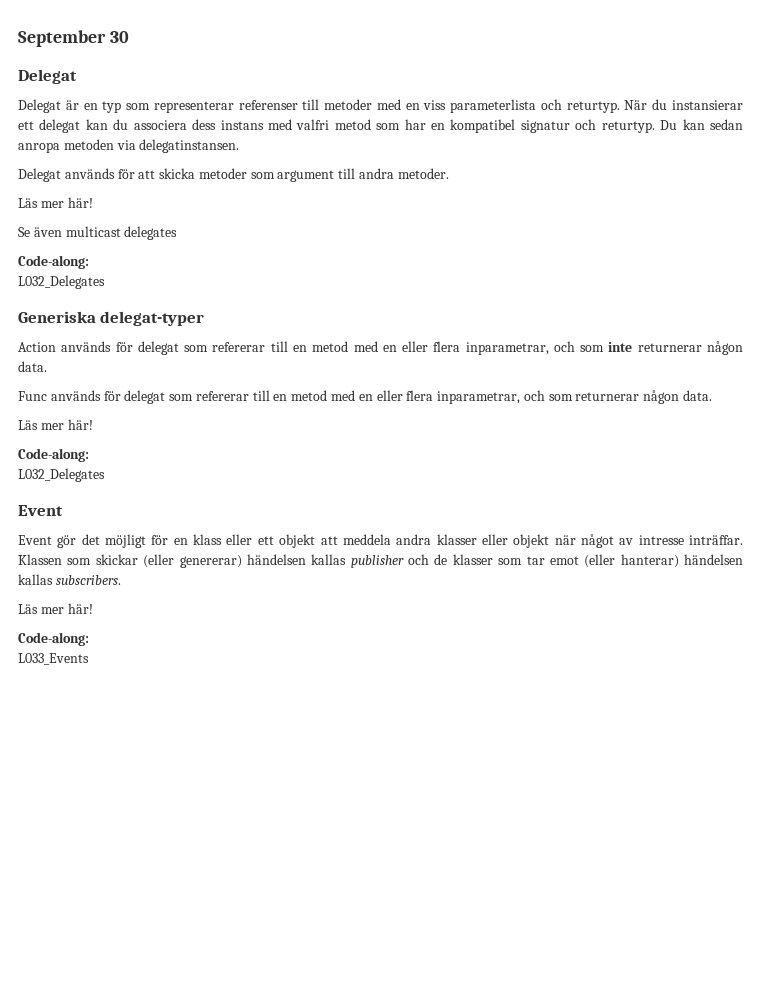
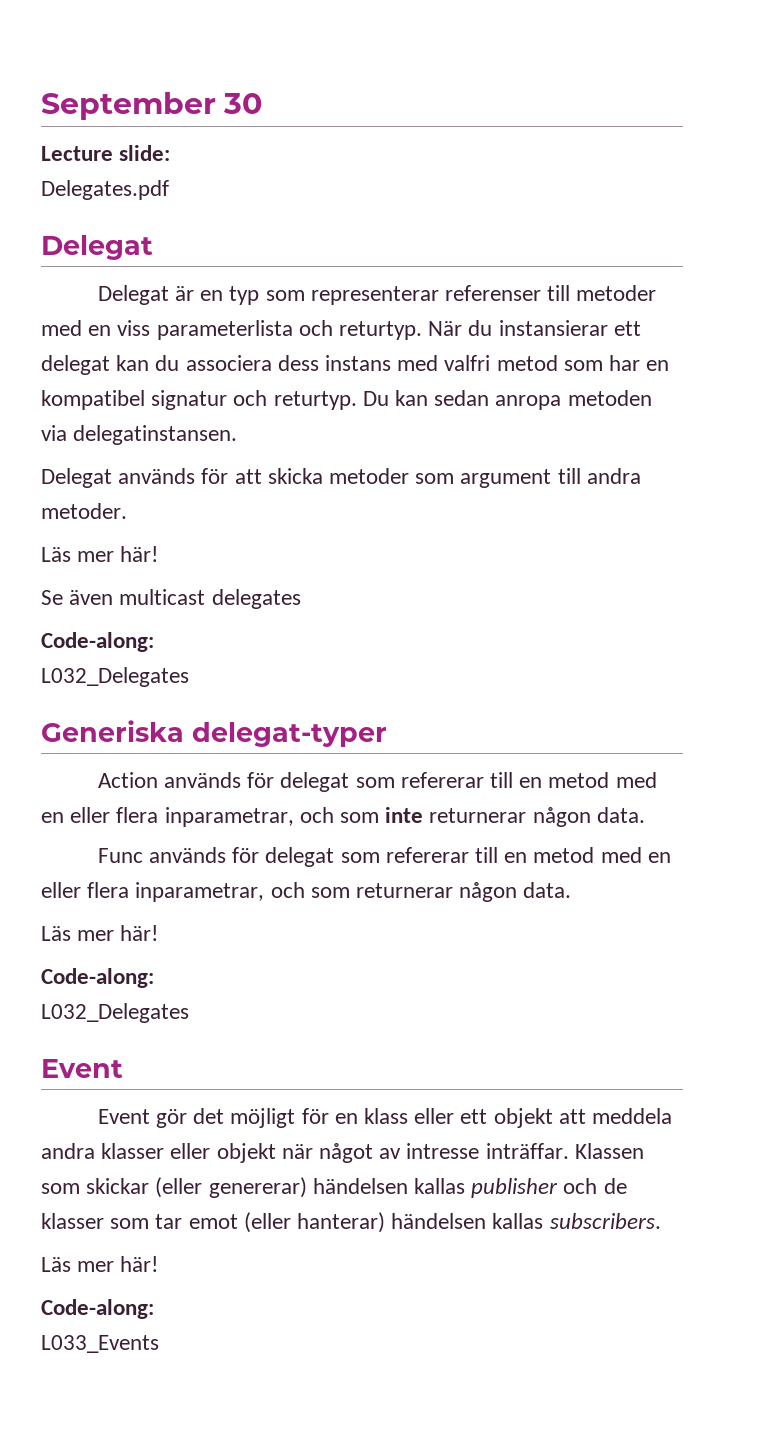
(129, 37) none -> [41,145,171,161] [41,180,169,200] // Lecture slide: // Delegates.pdf

